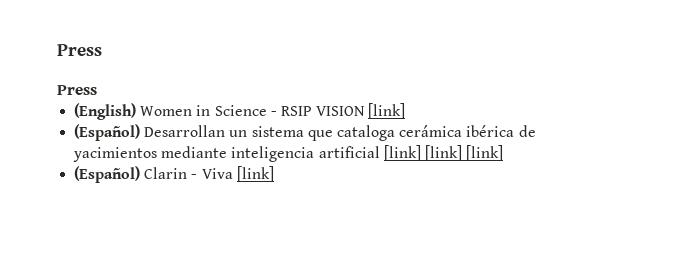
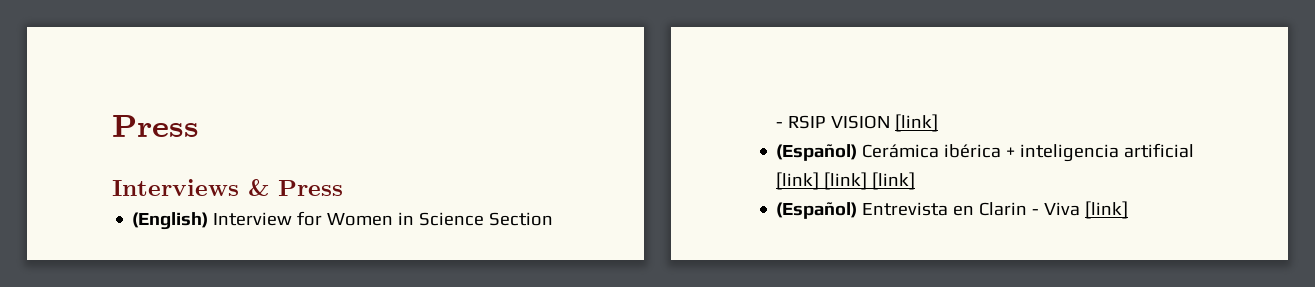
[57,44,102,56] Press // -> [112,115,199,137] [112,179,269,196] Press // Interviews &
(137, 111) none -> [213,211,323,226] Interview for
(267, 110) none -> [489,212,554,226] Section
[144,125,536,141] [73,146,228,162] Desarrollan un sistema que cataloga cerámica ibérica de yacimientos mediante -> [862,144,1016,158] Cerámica ibérica +
(141, 174) none -> [862,202,975,216] Entrevista en

